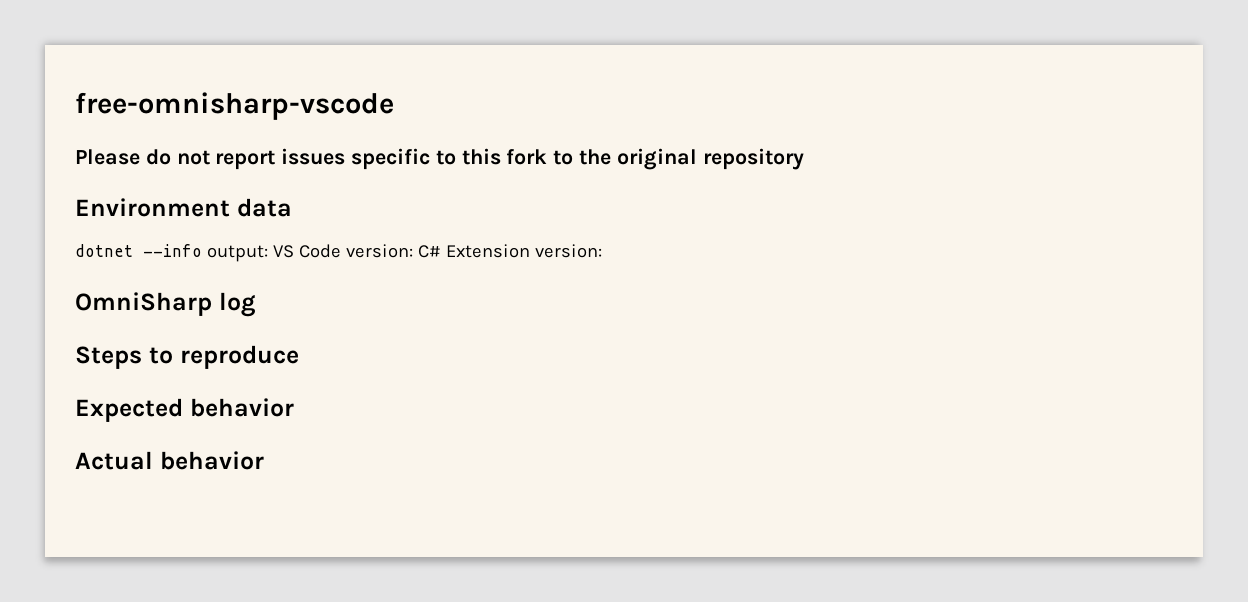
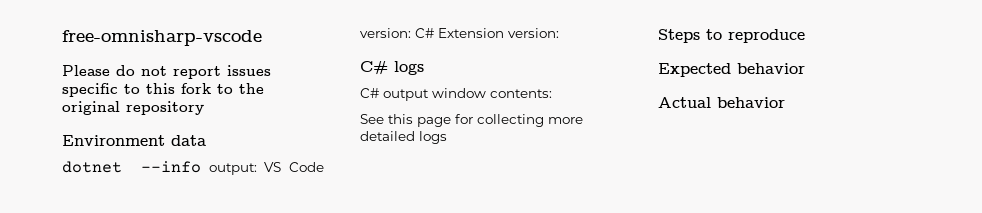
[75,292,256,317] OmniSharp log -> [360,60,424,75] [360,88,552,101] [360,114,583,127] [360,131,447,144] C# logs // C# output window contents: // See this page for collecting more detailed logs

